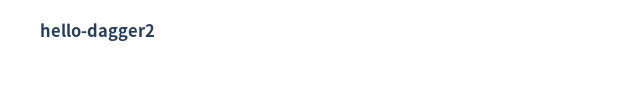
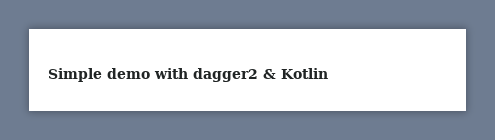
[40,23,155,41] hello-dagger2 -> [48,68,328,82] Simple demo with dagger2 & Kotlin

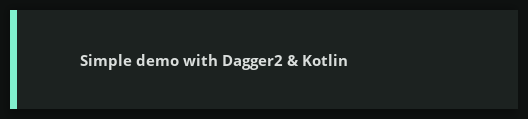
[193,68,258,82] dagger2 -> [222,55,284,70] Dagger2

